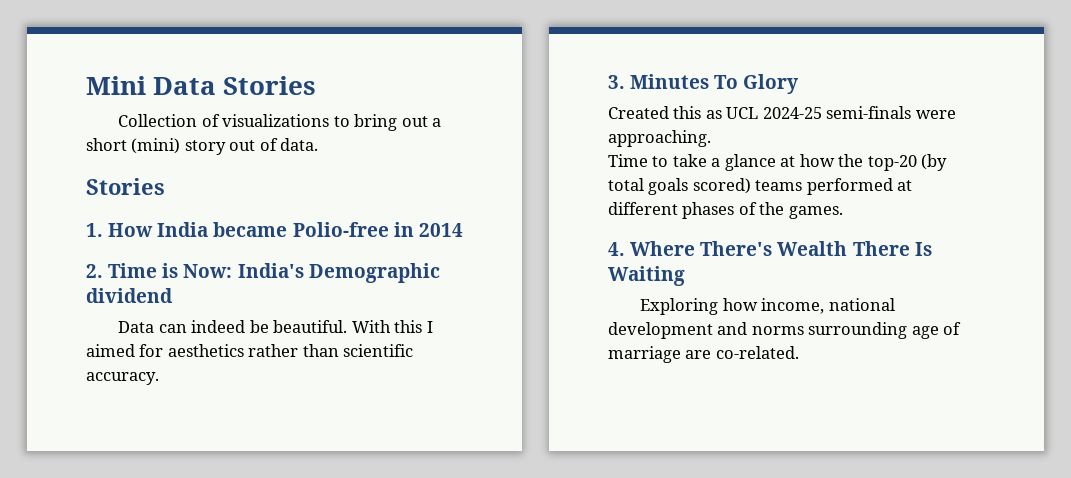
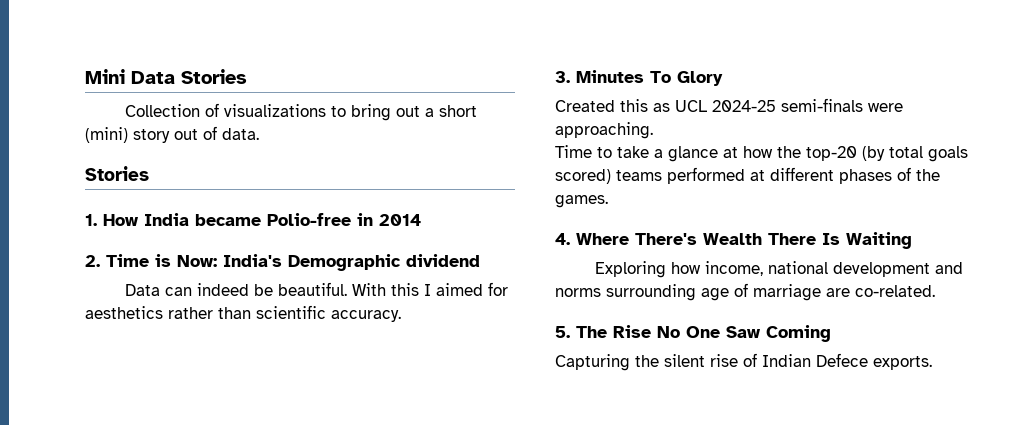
(799, 352) none -> [555,325,831,342] [555,353,932,371] // 5. The Rise No One Saw Coming // Capturing the silent rise of Indian Defece exports.

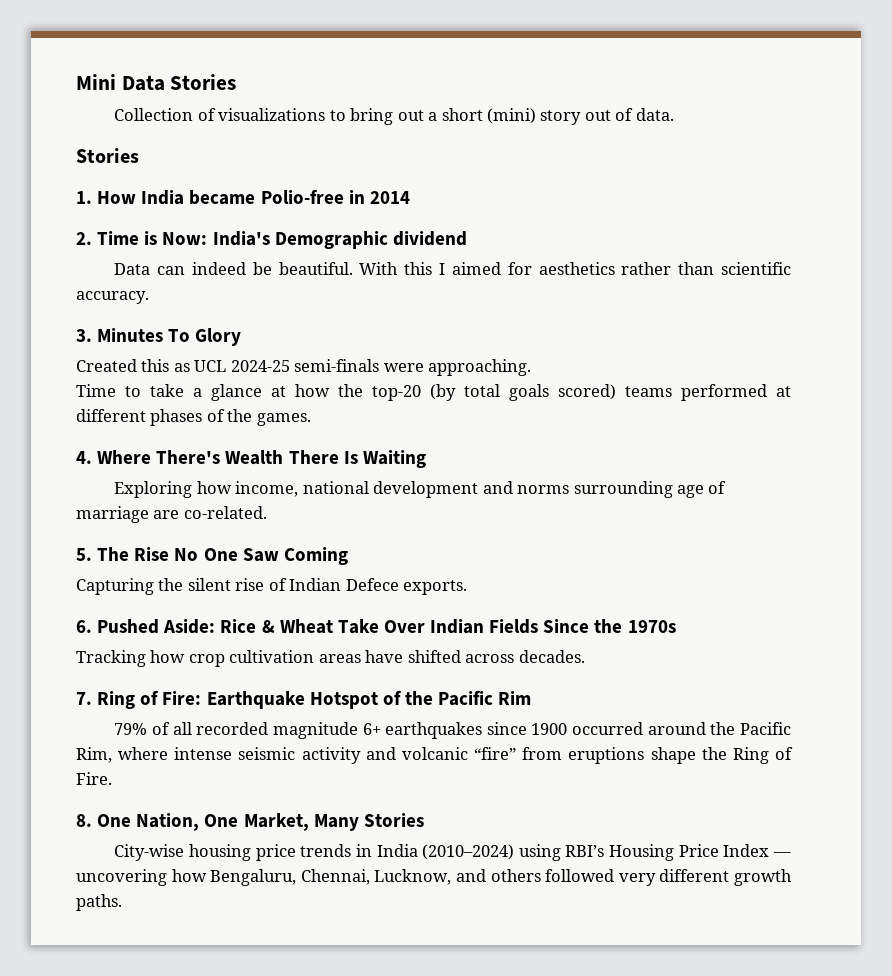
(932, 363) none -> [76,619,676,634] [76,650,585,667] [76,690,532,709] [114,722,791,739] [76,747,793,764] [76,772,112,785] [76,813,424,831] [114,844,791,861] [76,869,793,886] [76,894,122,911] // 6. Pushed Aside: Rice & Wheat Take Over Indian Fields Since the 1970s // Tracking how crop cultivation areas have shifted across decades. // 7. Ring of Fire: Earthquake Hotspot of the Pacific Rim // 79% of all recorded magnitude 6+ earthquakes since 1900 occurred around the Pacific Rim, where intense seismic activity and volcanic “fire” from eruptions shape the Ring of Fire. // 8. One Nation, One Market, Many Stories // City-wise housing price trends in India (2010–2024) using RBI’s Housing Price Index — uncovering how Bengaluru, Chennai, Lucknow, and others followed very different growth paths.

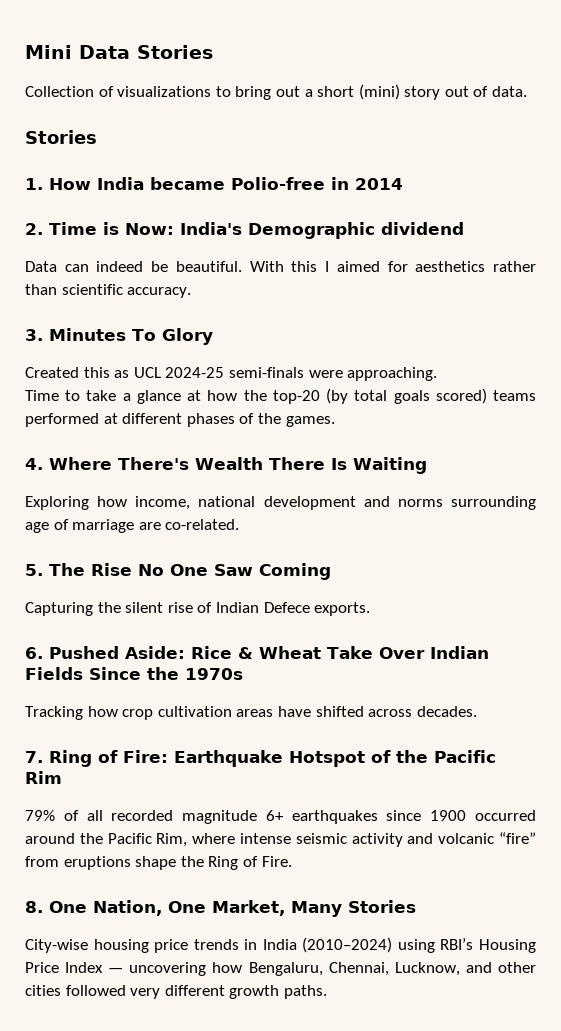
[490,869,541,882] others -> [497,962,536,973] [25,985,61,996] other cities

